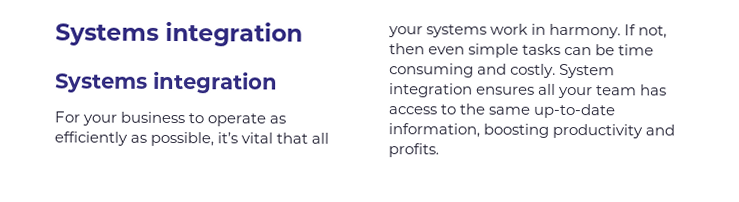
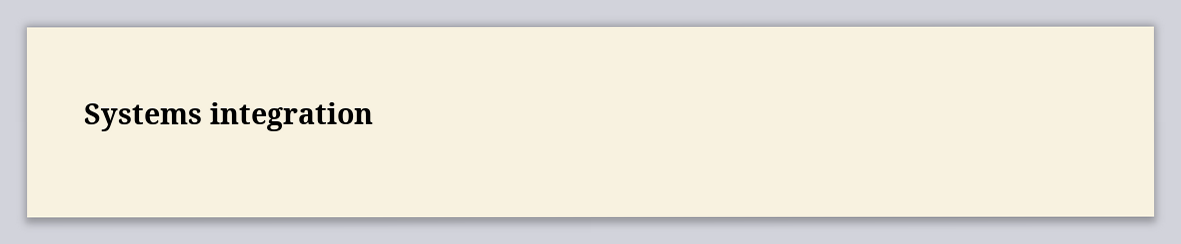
[55,21,303,47] [55,71,278,94] [54,111,287,127] [54,131,330,147] [388,23,668,39] [389,43,655,58] [389,63,616,79] [389,83,668,99] [388,103,616,119] [388,123,676,139] [388,143,439,158] Systems integration // Systems integration // For your business to operate as efficiently as possible, it’s vital that all your systems work in harmony. If not, then even simple tasks can be time consuming and costly. System integration ensures all your team has access to the same up-to-date information, boosting productivity and profits. -> [83,102,374,132] Systems integration

